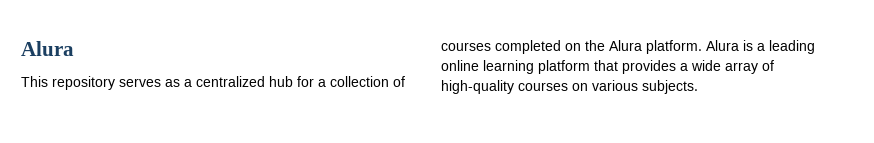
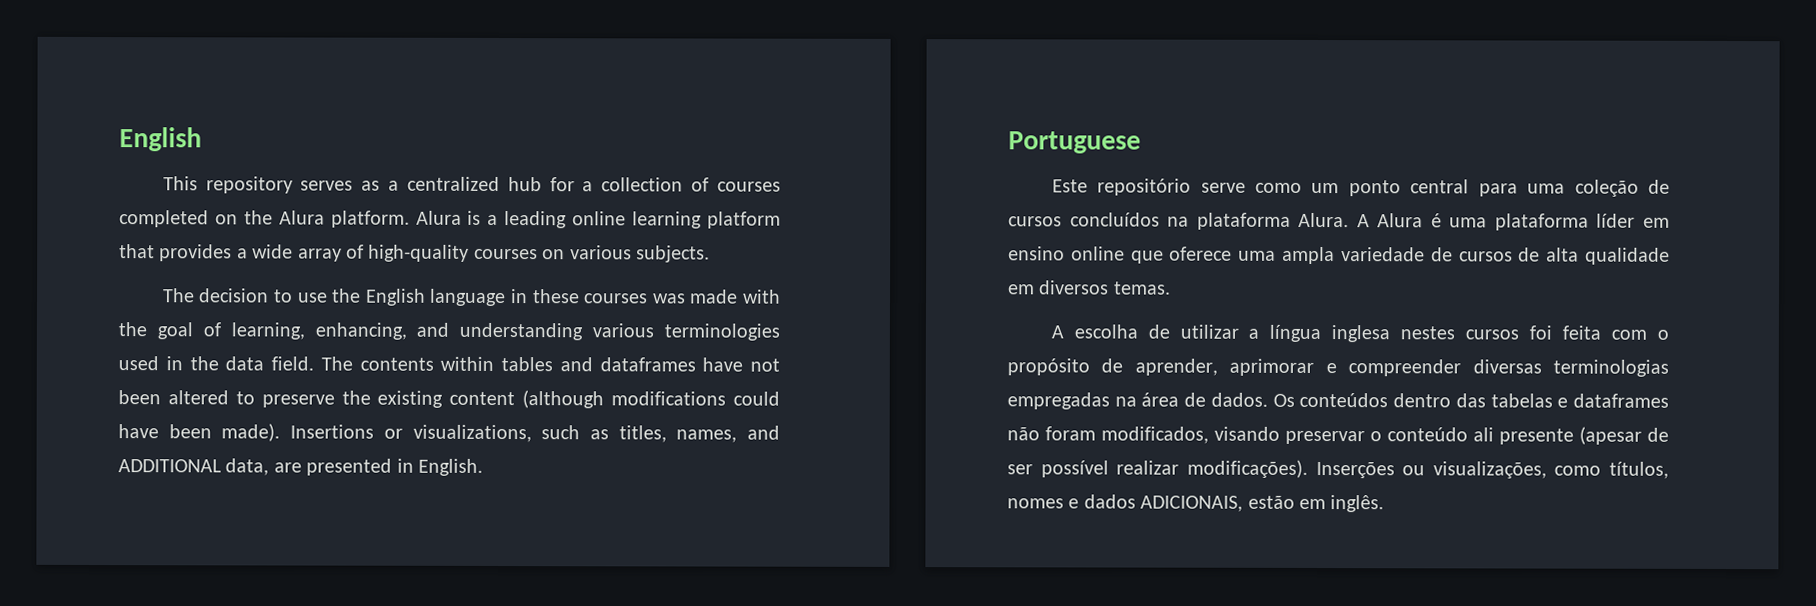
[21,41,74,56] Alura -> [119,127,202,152] English
(698, 87) none -> [161,288,781,307] [118,322,780,341] [118,356,780,372] [118,390,781,409] [118,423,780,443] [118,458,483,476] [1008,131,1141,154] [1051,178,1670,197] [1008,212,1670,231] [1008,246,1670,265] [1008,280,1171,295] [1050,324,1669,343] [1007,358,1669,377] [1007,392,1669,410] [1007,426,1669,445] [1007,459,1669,479] [1007,494,1385,513] // The decision to use the English language in these courses was made with the goal of learning, enhancing, and understanding various terminologies used in the data field. The contents within tables and dataframes have not been altered to preserve the existing content (although modifications could have been made). Insertions or visualizations, such as titles, names, and ADDITIONAL data, are presented in English. // Portuguese // Este repositório serve como um ponto central para uma coleção de cursos concluídos na plataforma Alura. A Alura é uma plataforma líder em ensino online que oferece uma ampla variedade de cursos de alta qualidade em diversos temas. // A escolha de utilizar a língua inglesa nestes cursos foi feita com o propósito de aprender, aprimorar e compreender diversas terminologias empregadas na área de dados. Os conteúdos dentro das tabelas e dataframes não foram modificados, visando preservar o conteúdo ali presente (apesar de ser possível realizar modificações). Inserções ou visualizações, como títulos, nomes e dados ADICIONAIS, estão em inglês.

